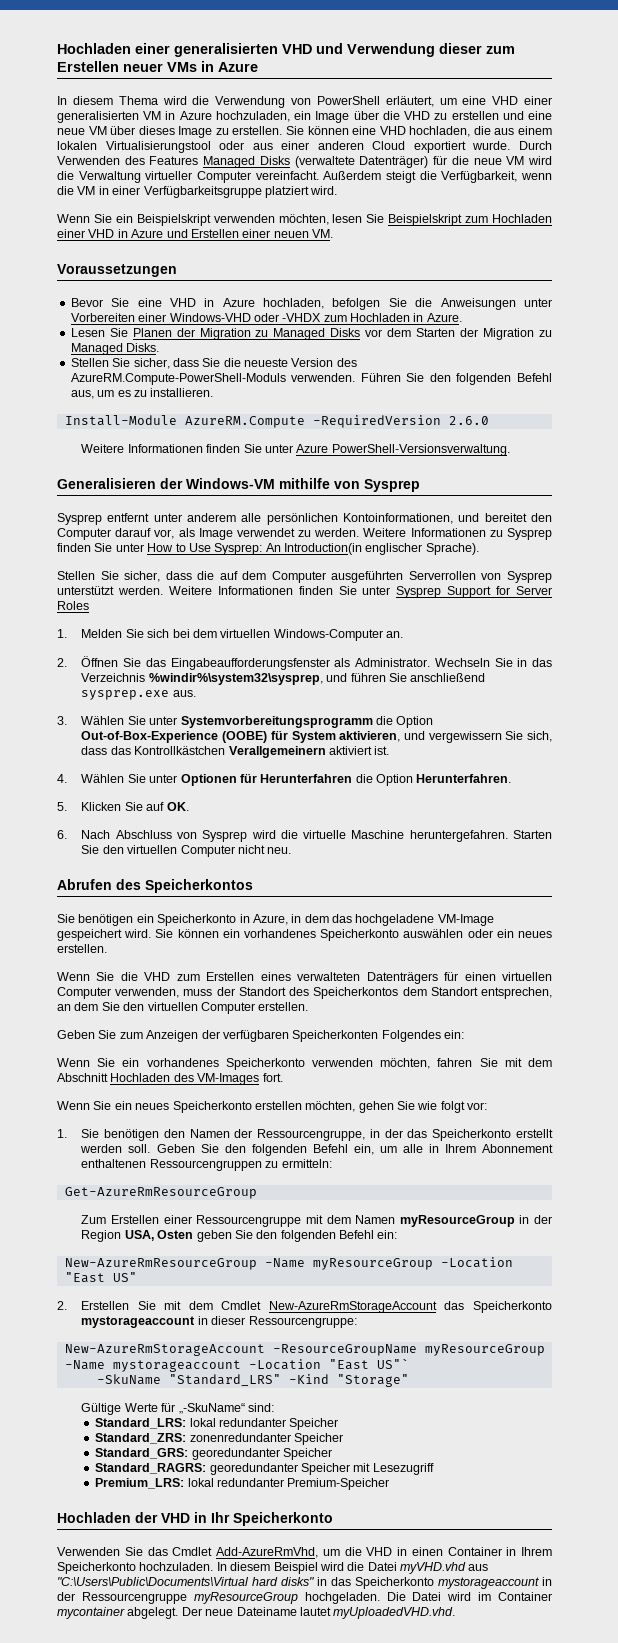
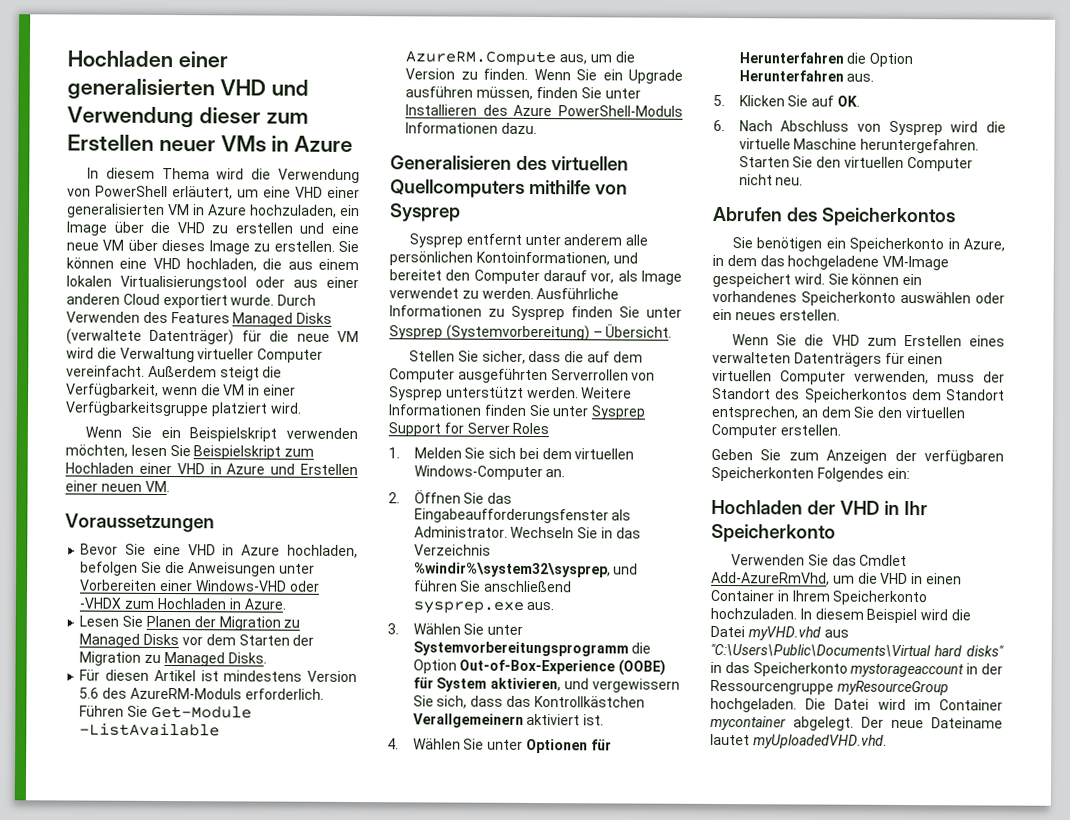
[70,358,357,369] [70,373,552,385] [70,388,214,399] [64,415,489,428] [81,444,510,456] [57,478,275,489] Stellen Sie sicher, dass Sie die neueste Version des AzureRM.Compute-PowerShell-Moduls verwenden. Führen Sie den folgenden Befehl aus, um es zu installieren. // Install-Module AzureRM.Compute -RequiredVersion 2.6.0 // Weitere Informationen finden Sie unter Azure PowerShell-Versionsverwaltung. // Generalisieren der Windows-VM -> [79,669,357,683] [79,687,324,700] [79,705,252,719] [79,722,221,737] [405,50,635,67] [405,68,683,84] [405,86,641,100] [405,104,683,117] [405,122,538,135] [390,155,629,171] [390,179,525,198] Für diesen Artikel ist mindestens Version 5.6 des AzureRM-Moduls erforderlich. Führen Sie Get-Module -ListAvailable AzureRM.Compute aus, um die Version zu finden. Wenn Sie ein Upgrade ausführen müssen, finden Sie unter Installieren des Azure PowerShell-Moduls Informationen dazu. // Generalisieren des virtuellen Quellcomputers
[363,528,407,537] Weitere -> [536,288,620,300] Ausführliche
[147,543,479,555] How to Use Sysprep: An Introduction(in englischer Sprache). -> [389,323,673,342] Sysprep (Systemvorbereitung) – Übersicht.
[416,774,512,783] Herunterfahren. -> [738,70,875,82] Herunterfahren aus.
[57,1058,552,1070] [57,1073,283,1085] [57,1101,488,1113] [57,1129,554,1141] [80,1144,554,1156] [81,1159,332,1171] [64,1187,257,1199] [81,1215,552,1227] [81,1230,398,1242] [64,1257,513,1270] [64,1272,137,1283] [57,1301,552,1313] [81,1316,357,1328] [64,1344,545,1356] [64,1358,409,1372] [96,1374,409,1387] [81,1403,274,1415] [95,1418,339,1430] [95,1433,343,1445] [95,1448,332,1460] [95,1463,434,1475] [95,1478,390,1490] // Wenn Sie ein vorhandenes Speicherkonto verwenden möchten, fahren Sie mit dem Abschnitt Hochladen des VM-Images fort. // Wenn Sie ein neues Speicherkonto erstellen möchten, gehen Sie wie folgt vor: // 1. Sie benötigen den Namen der Ressourcengruppe, in der das Speicherkonto erstellt werden soll. Geben Sie den folgenden Befehl ein, um alle in Ihrem Abonnement enthaltenen Ressourcengruppen zu ermitteln: // Get-AzureRmResourceGroup // Zum Erstellen einer Ressourcengruppe mit dem Namen myResourceGroup in der Region USA, Osten geben Sie den folgenden Befehl ein: // New-AzureRmResourceGroup -Name myResourceGroup -Location "East US" // 2. Erstellen Sie mit dem Cmdlet New-AzureRmStorageAccount das Speicherkonto mystorageaccount in dieser Ressourcengruppe: // New-AzureRmStorageAccount -ResourceGroupName myResourceGroup -Name mystorageaccount -Location "East US"` // -SkuName "Standard_LRS" -Kind "Storage" // Gültige Werte für „-SkuName“ sind: // Standard_LRS: lokal redundanter Speicher // Standard_ZRS: zonenredundanter Speicher // Standard_GRS: georedundanter Speicher // Standard_RAGRS: georedundanter Speicher mit Lesezugriff // Premium_LRS: lokal redundanter Premium-Speicher -> (910, 473) none

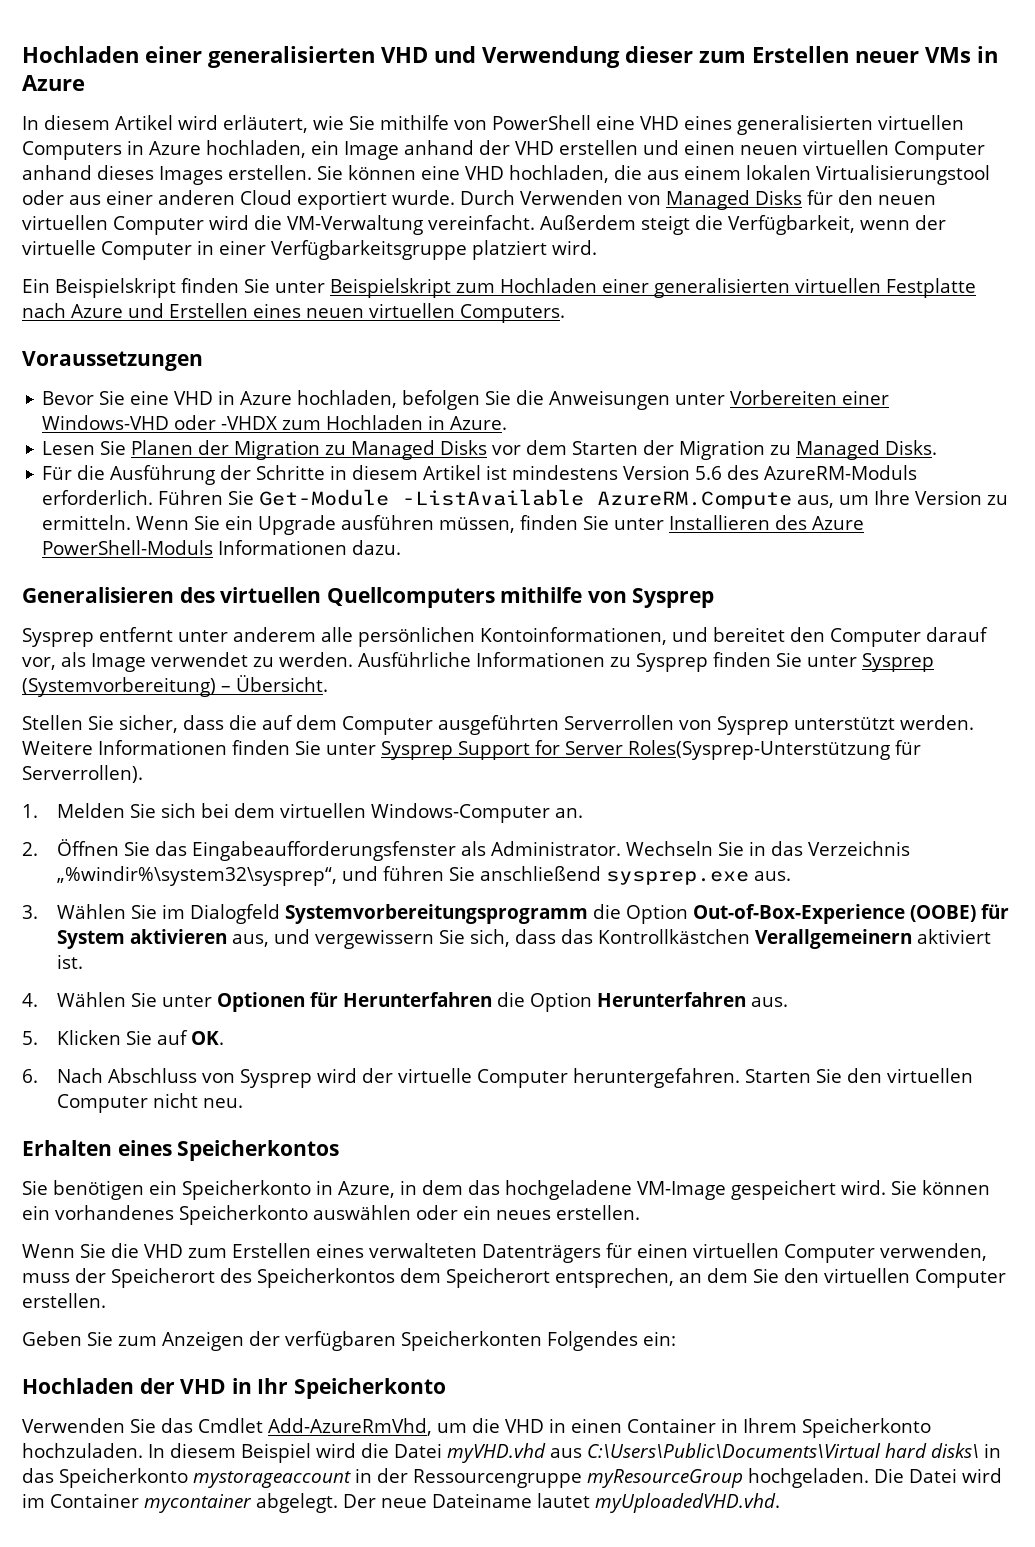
[161,167,360,184] [67,185,360,200] [67,203,337,218] Thema wird die Verwendung von PowerShell erläutert, um eine VHD einer generalisierten VM in Azure hochzuladen, -> [115,115,964,135] [22,140,306,160] Artikel wird erläutert, wie Sie mithilfe von PowerShell eine VHD eines generalisierten virtuellen Computers in Azure hochladen,
[113,221,360,235] [66,239,271,255] über die VHD zu erstellen und eine neue VM über dieses Image zu -> [404,140,985,160] [22,165,223,185] anhand der VHD erstellen und einen neuen virtuellen Computer anhand dieses Images
[142,311,333,327] [66,328,359,346] [66,347,324,363] des Features Managed Disks (verwaltete Datenträger) für die neue VM wird die Verwaltung virtueller Computer -> [628,190,936,210] [22,215,423,235] von Managed Disks für den neuen virtuellen Computer wird die VM-Verwaltung
[200,384,246,396] die VM -> [915,215,946,230] [22,240,192,260] der virtuelle Computer
[85,426,358,442] [65,444,315,460] [65,462,358,476] [65,480,170,493] Wenn Sie ein Beispielskript verwenden möchten, lesen Sie Beispielskript zum Hochladen einer VHD in Azure und Erstellen einer neuen VM. -> [22,278,976,298] [22,303,565,323] Ein Beispielskript finden Sie unter Beispielskript zum Hochladen einer generalisierten virtuellen Festplatte nach Azure und Erstellen eines neuen virtuellen Computers.
[105,669,150,681] diesen -> [77,465,419,485] die Ausführung der Schritte in diesem
[614,51,635,63] die -> [874,490,911,505] Ihre
[483,68,529,80] finden. -> [42,515,132,530] ermitteln.
[512,422,550,435] Roles -> [628,740,921,760] [22,765,143,783] Roles(Sysprep-Unterstützung für Serverrollen).
[413,562,611,578] %windir%\system32\sysprep, -> [57,866,338,886] „%windir%\system32\sysprep“,
[487,624,524,635] unter -> [162,904,281,924] im Dialogfeld
[490,677,562,692] aktivieren, -> [130,929,270,947] aktivieren aus,
[986,121,1006,133] [738,138,858,150] die virtuelle Maschine -> [362,1068,569,1088] der virtuelle Computer
[713,206,818,222] Abrufen des -> [22,1140,172,1156] Erhalten eines
[712,387,771,400] Standort -> [111,1268,215,1288] Speicherort
[946,389,1005,401] Standort -> [446,1268,550,1288] Speicherort
[710,643,1004,658] "C:\Users\Public\Documents\Virtual hard disks" -> [586,1443,979,1458] C:\Users\Public\Documents\Virtual hard disks\

